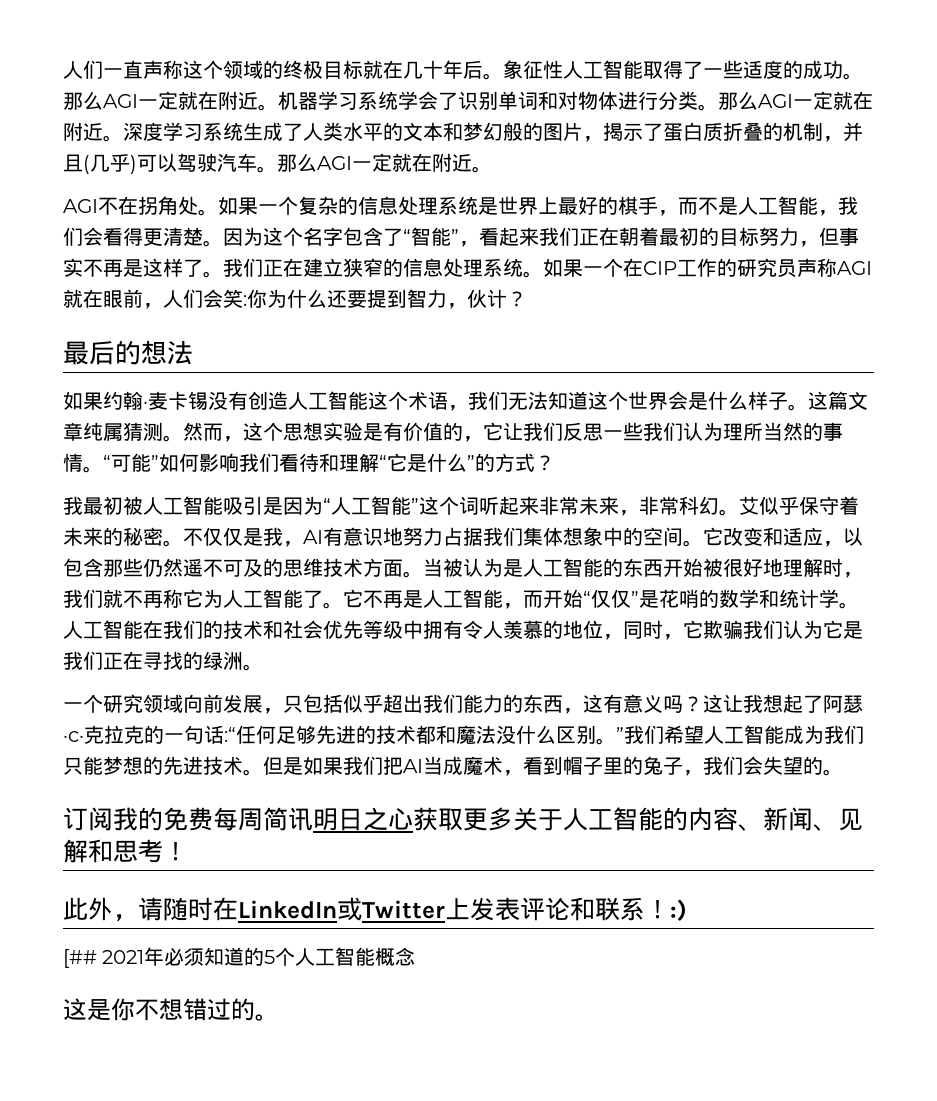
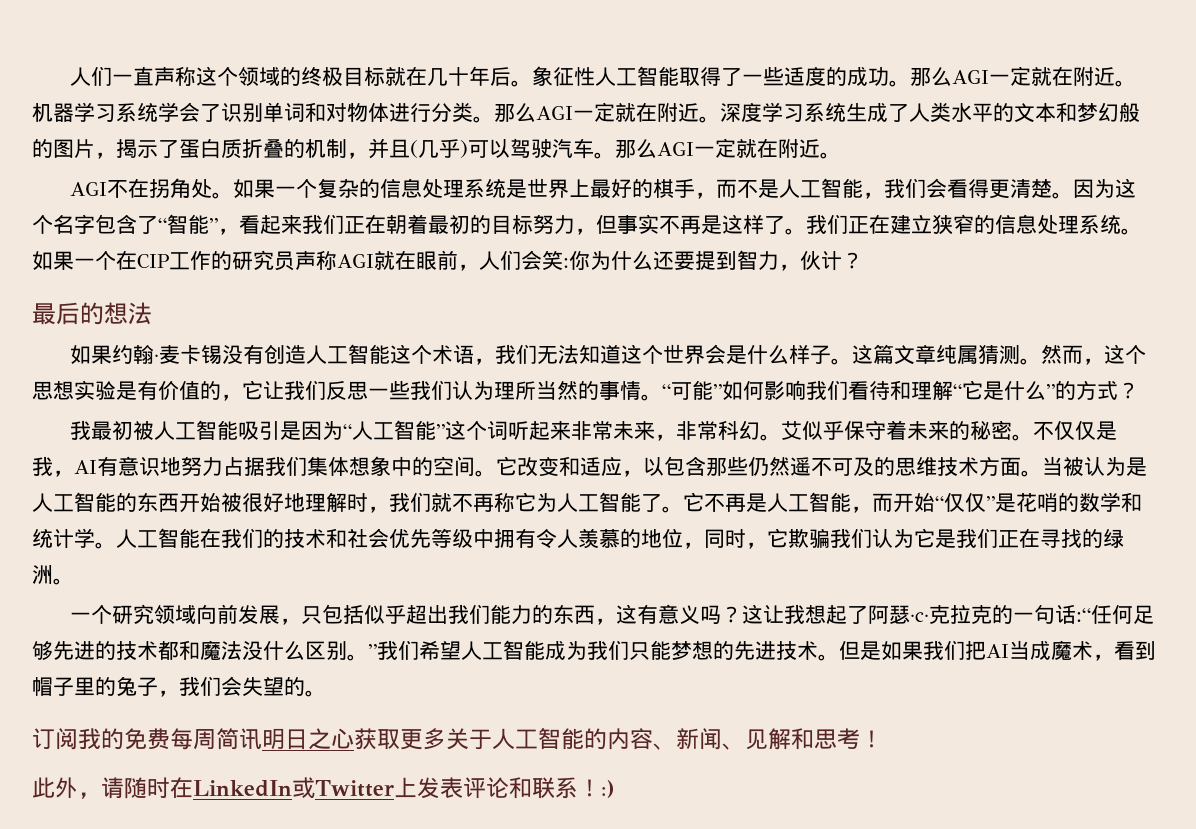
[63,947,416,968] [63,998,279,1021] // [## 2021年必须知道的5个人工智能概念 // 这是你不想错过的。 -> (615, 789) none

